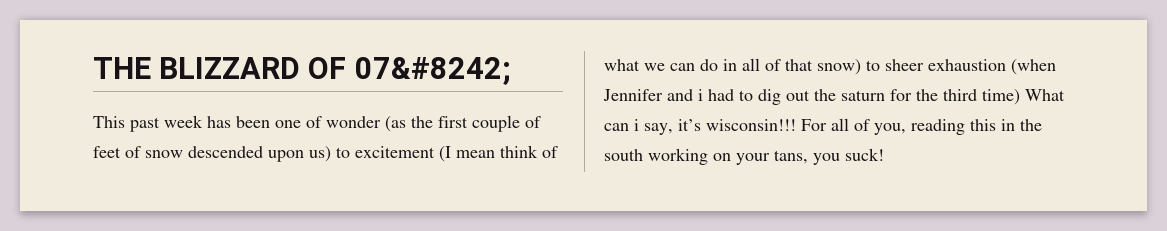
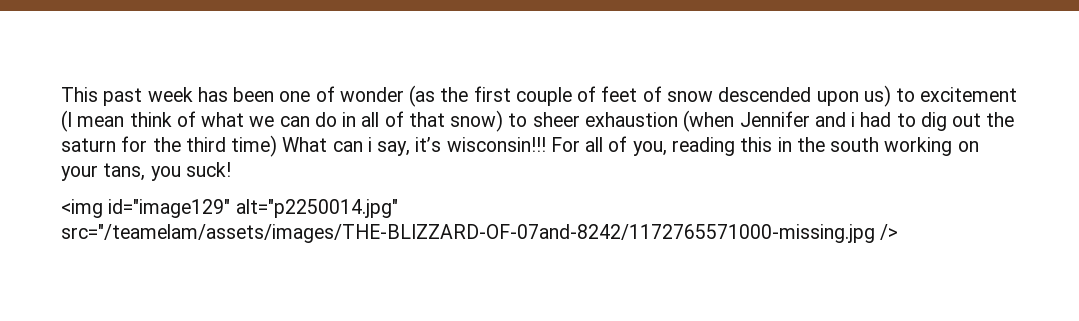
[93,57,511,85] THE BLIZZARD OF 07&#8242; // -> (61, 94) none
(884, 154) none -> [61,199,398,218] [61,224,899,243] // <img id="image129" alt="p2250014.jpg" src="/teamelam/assets/images/THE-BLIZZARD-OF-07and-8242/1172765571000-missing.jpg />

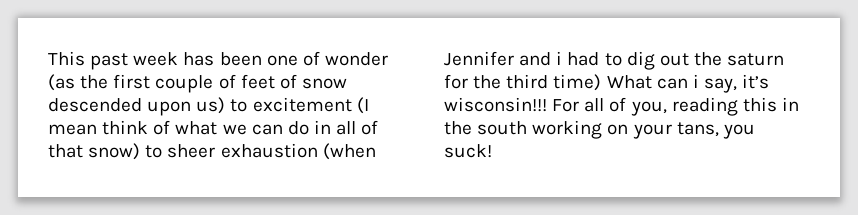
[61,199,398,218] [61,224,899,243] // <img id="image129" alt="p2250014.jpg" src="/teamelam/assets/images/THE-BLIZZARD-OF-07and-8242/1172765571000-missing.jpg /> -> (492, 151) none

